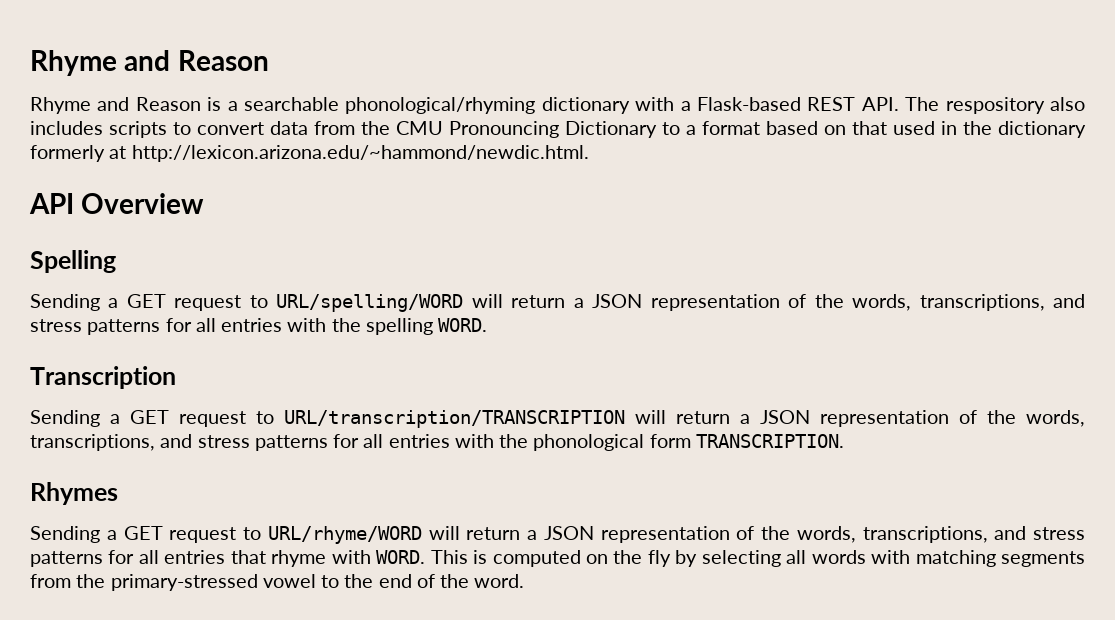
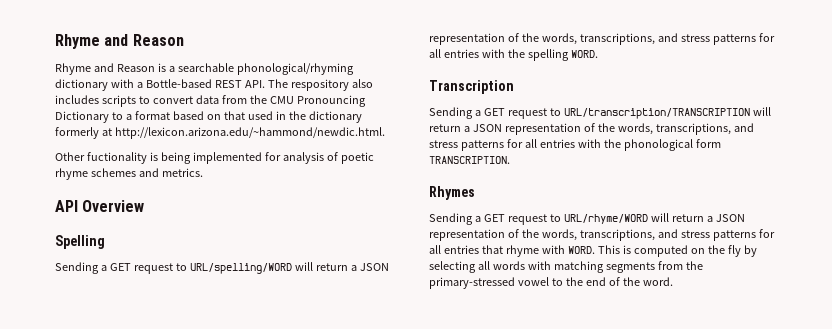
[697,97,801,111] Flask-based -> [145,79,212,88] Bottle-based
(589, 153) none -> [55,152,374,164] [55,168,203,180] // Other fuctionality is being implemented for analysis of poetic rhyme schemes and metrics.

